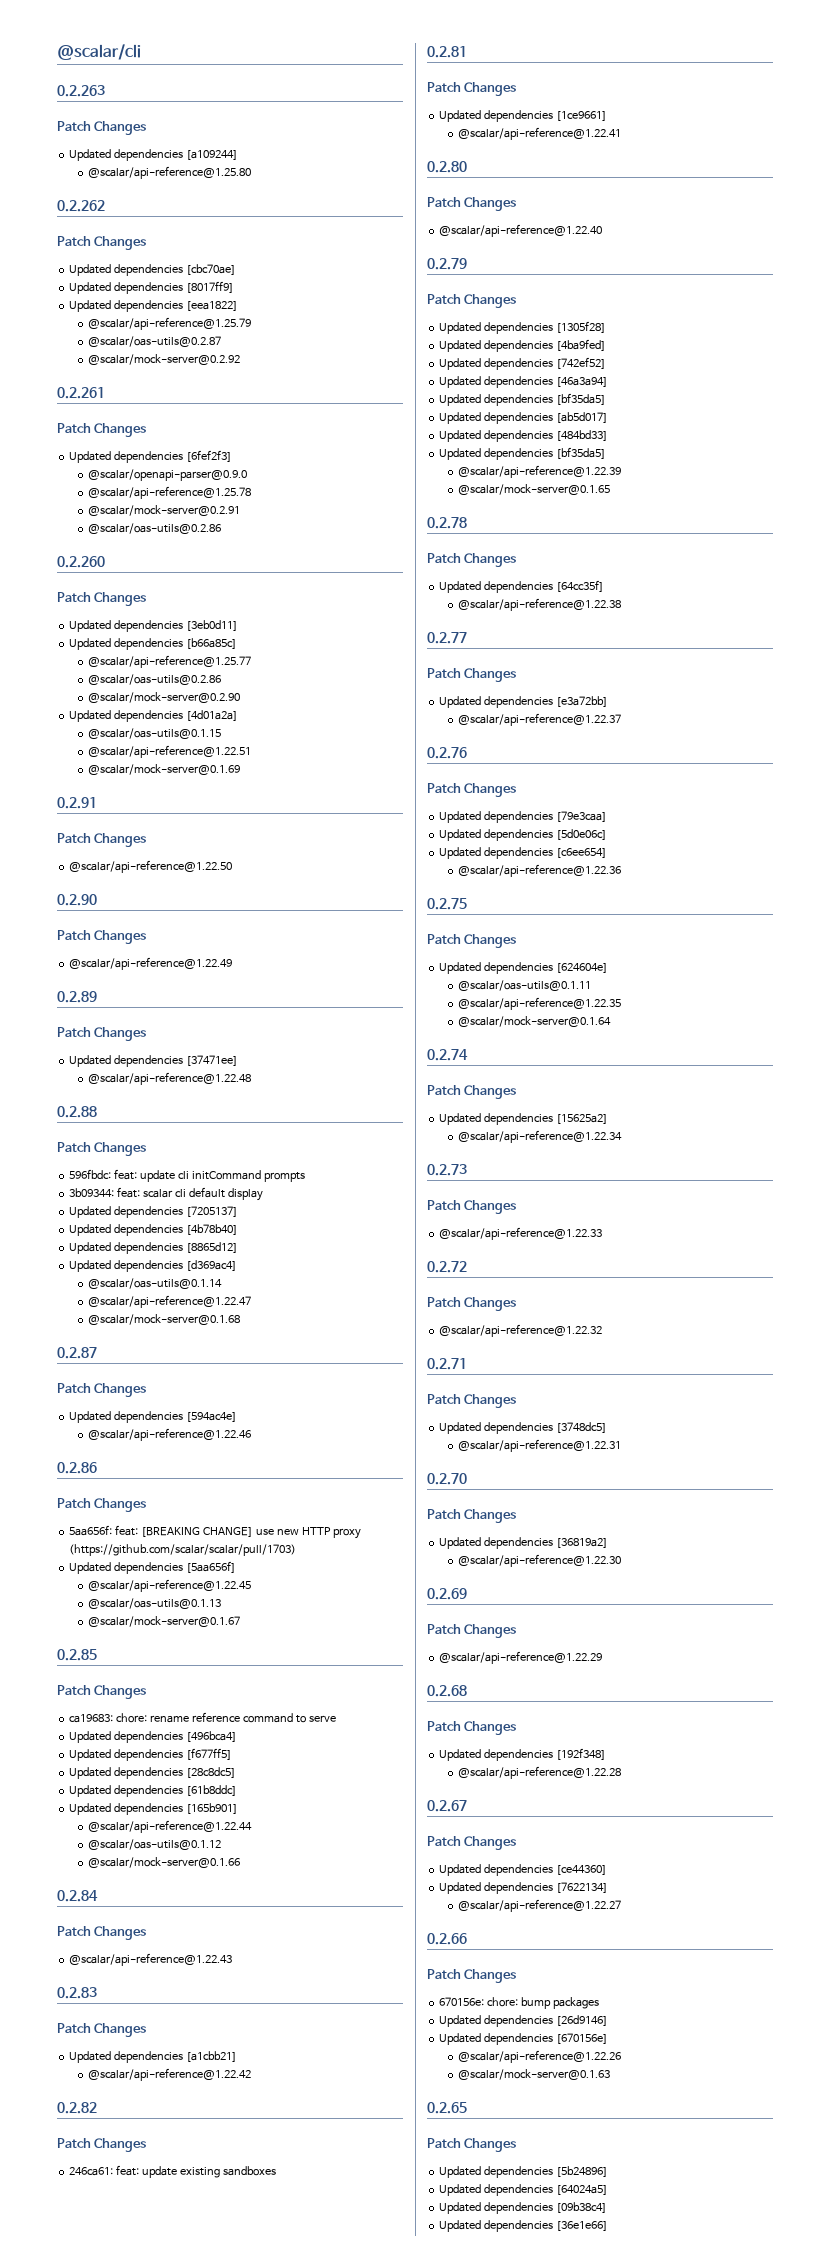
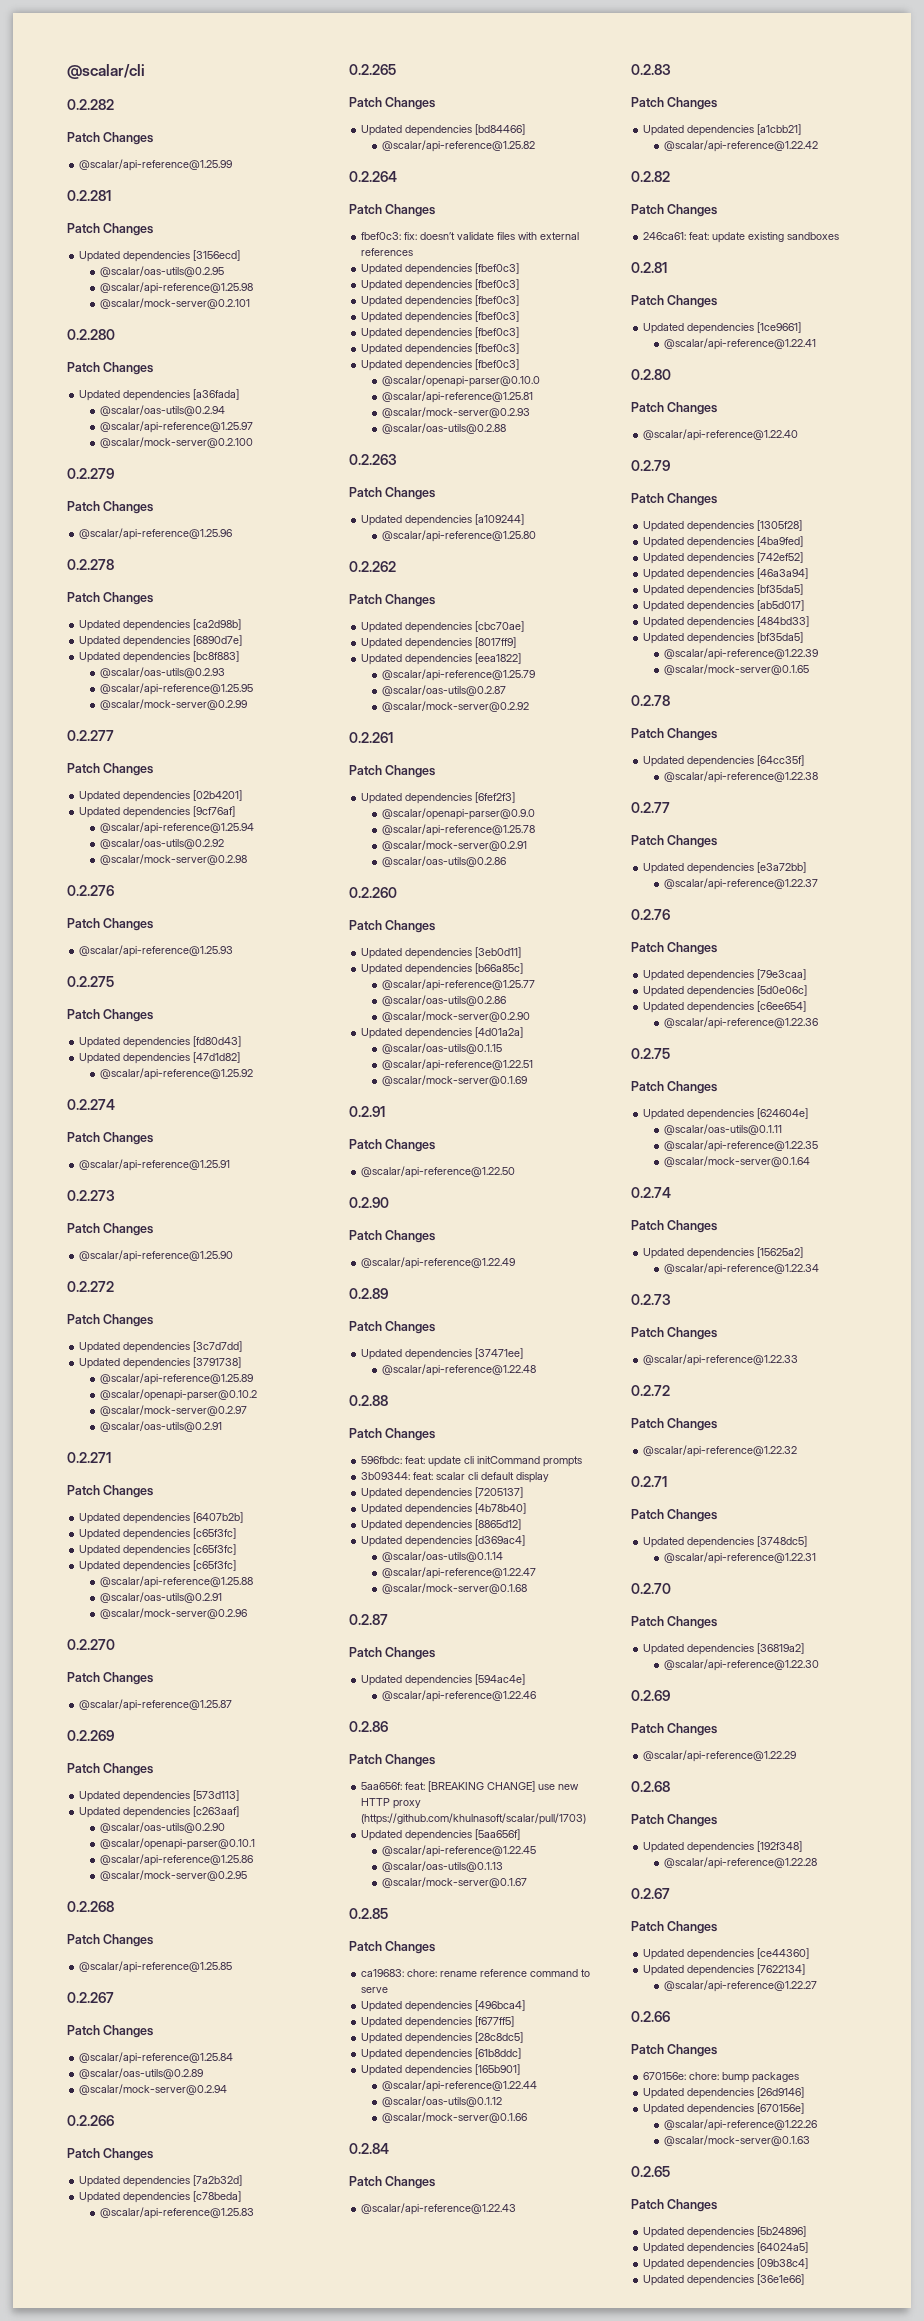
(141, 52) none -> [67,99,114,110] [67,132,154,145] [79,159,233,171] [67,190,111,201] [67,223,154,236] [79,250,241,262] [99,266,224,277] [99,282,253,294] [99,298,250,309] [67,329,115,340] [67,362,154,375] [79,389,240,401] [99,405,225,416] [99,421,253,433] [99,437,253,448] [67,468,114,479] [67,501,154,514] [79,528,233,540] [67,559,114,570] [67,592,154,605] [79,619,242,631] [79,635,243,647] [79,651,240,663] [99,667,225,678] [99,683,253,695] [99,699,247,710] [67,730,114,741] [67,763,154,776] [79,790,243,802] [79,806,236,818] [99,822,254,834] [99,838,224,849] [99,854,247,865] [67,885,114,896] [67,918,154,931] [79,945,234,957] [67,976,114,987] [67,1009,154,1022] [79,1036,242,1048] [79,1052,241,1064] [99,1068,253,1080] [67,1099,115,1110] [67,1132,154,1145] [79,1159,231,1171] [67,1190,115,1201] [67,1223,154,1236] [79,1250,234,1262] [67,1281,114,1292] [67,1314,154,1327] [79,1341,243,1353] [79,1357,242,1369] [99,1373,253,1385] [99,1389,257,1401] [99,1405,247,1416] [99,1421,222,1432] [67,1452,111,1463] [67,1485,154,1498] [79,1512,244,1524] [79,1528,237,1540] [79,1544,237,1556] [79,1560,237,1572] [99,1576,253,1588] [99,1592,222,1603] [99,1608,247,1619] [67,1639,115,1650] [67,1672,154,1685] [79,1699,233,1711] [67,1730,114,1741] [67,1763,154,1776] [79,1790,240,1802] [79,1806,240,1818] [99,1822,225,1833] [99,1838,255,1850] [99,1854,253,1866] [99,1870,247,1881] [67,1901,114,1912] [67,1934,154,1947] [79,1961,233,1973] [67,1992,114,2003] [67,2025,154,2038] [79,2052,234,2064] [79,2068,204,2079] [79,2084,228,2095] [67,2115,114,2126] [67,2148,154,2161] [79,2175,243,2187] [79,2191,242,2203] [99,2207,254,2219] [349,64,396,75] [349,97,436,110] [361,124,526,136] [381,140,535,152] [349,171,397,182] [349,204,436,217] [361,232,580,240] [361,248,414,256] [361,263,520,275] [361,279,520,291] [361,295,520,307] [361,311,520,323] [361,327,520,339] [361,343,520,355] [361,359,520,371] [381,375,540,387] [381,391,533,403] [381,407,530,418] [381,423,506,434] // 0.2.282 // Patch Changes // @scalar/api-reference@1.25.99 // 0.2.281 // Patch Changes // Updated dependencies [3156ecd] // @scalar/oas-utils@0.2.95 // @scalar/api-reference@1.25.98 // @scalar/mock-server@0.2.101 // 0.2.280 // Patch Changes // Updated dependencies [a36fada] // @scalar/oas-utils@0.2.94 // @scalar/api-reference@1.25.97 // @scalar/mock-server@0.2.100 // 0.2.279 // Patch Changes // @scalar/api-reference@1.25.96 // 0.2.278 // Patch Changes // Updated dependencies [ca2d98b] // Updated dependencies [6890d7e] // Updated dependencies [bc8f883] // @scalar/oas-utils@0.2.93 // @scalar/api-reference@1.25.95 // @scalar/mock-server@0.2.99 // 0.2.277 // Patch Changes // Updated dependencies [02b4201] // Updated dependencies [9cf76af] // @scalar/api-reference@1.25.94 // @scalar/oas-utils@0.2.92 // @scalar/mock-server@0.2.98 // 0.2.276 // Patch Changes // @scalar/api-reference@1.25.93 // 0.2.275 // Patch Changes // Updated dependencies [fd80d43] // Updated dependencies [47d1d82] // @scalar/api-reference@1.25.92 // 0.2.274 // Patch Changes // @scalar/api-reference@1.25.91 // 0.2.273 // Patch Changes // @scalar/api-reference@1.25.90 // 0.2.272 // Patch Changes // Updated dependencies [3c7d7dd] // Updated dependencies [3791738] // @scalar/api-reference@1.25.89 // @scalar/openapi-parser@0.10.2 // @scalar/mock-server@0.2.97 // @scalar/oas-utils@0.2.91 // 0.2.271 // Patch Changes // Updated dependencies [6407b2b] // Updated dependencies [c65f3fc] // Updated dependencies [c65f3fc] // Updated dependencies [c65f3fc] // @scalar/api-reference@1.25.88 // @scalar/oas-utils@0.2.91 // @scalar/mock-server@0.2.96 // 0.2.270 // Patch Changes // @scalar/api-reference@1.25.87 // 0.2.269 // Patch Changes // Updated dependencies [573d113] // Updated dependencies [c263aaf] // @scalar/oas-utils@0.2.90 // @scalar/openapi-parser@0.10.1 // @scalar/api-reference@1.25.86 // @scalar/mock-server@0.2.95 // 0.2.268 // Patch Changes // @scalar/api-reference@1.25.85 // 0.2.267 // Patch Changes // @scalar/api-reference@1.25.84 // @scalar/oas-utils@0.2.89 // @scalar/mock-server@0.2.94 // 0.2.266 // Patch Changes // Updated dependencies [7a2b32d] // Updated dependencies [c78beda] // @scalar/api-reference@1.25.83 // 0.2.265 // Patch Changes // Updated dependencies [bd84466] // @scalar/api-reference@1.25.82 // 0.2.264 // Patch Changes // fbef0c3: fix: doesn’t validate files with external references // Updated dependencies [fbef0c3] // Updated dependencies [fbef0c3] // Updated dependencies [fbef0c3] // Updated dependencies [fbef0c3] // Updated dependencies [fbef0c3] // Updated dependencies [fbef0c3] // Updated dependencies [fbef0c3] // @scalar/openapi-parser@0.10.0 // @scalar/api-reference@1.25.81 // @scalar/mock-server@0.2.93 // @scalar/oas-utils@0.2.88
[69,1544,297,1556] (https://github.com/scalar/scalar/pull/1703) -> [361,1813,587,1825] (https://github.com/khulnasoft/scalar/pull/1703)

